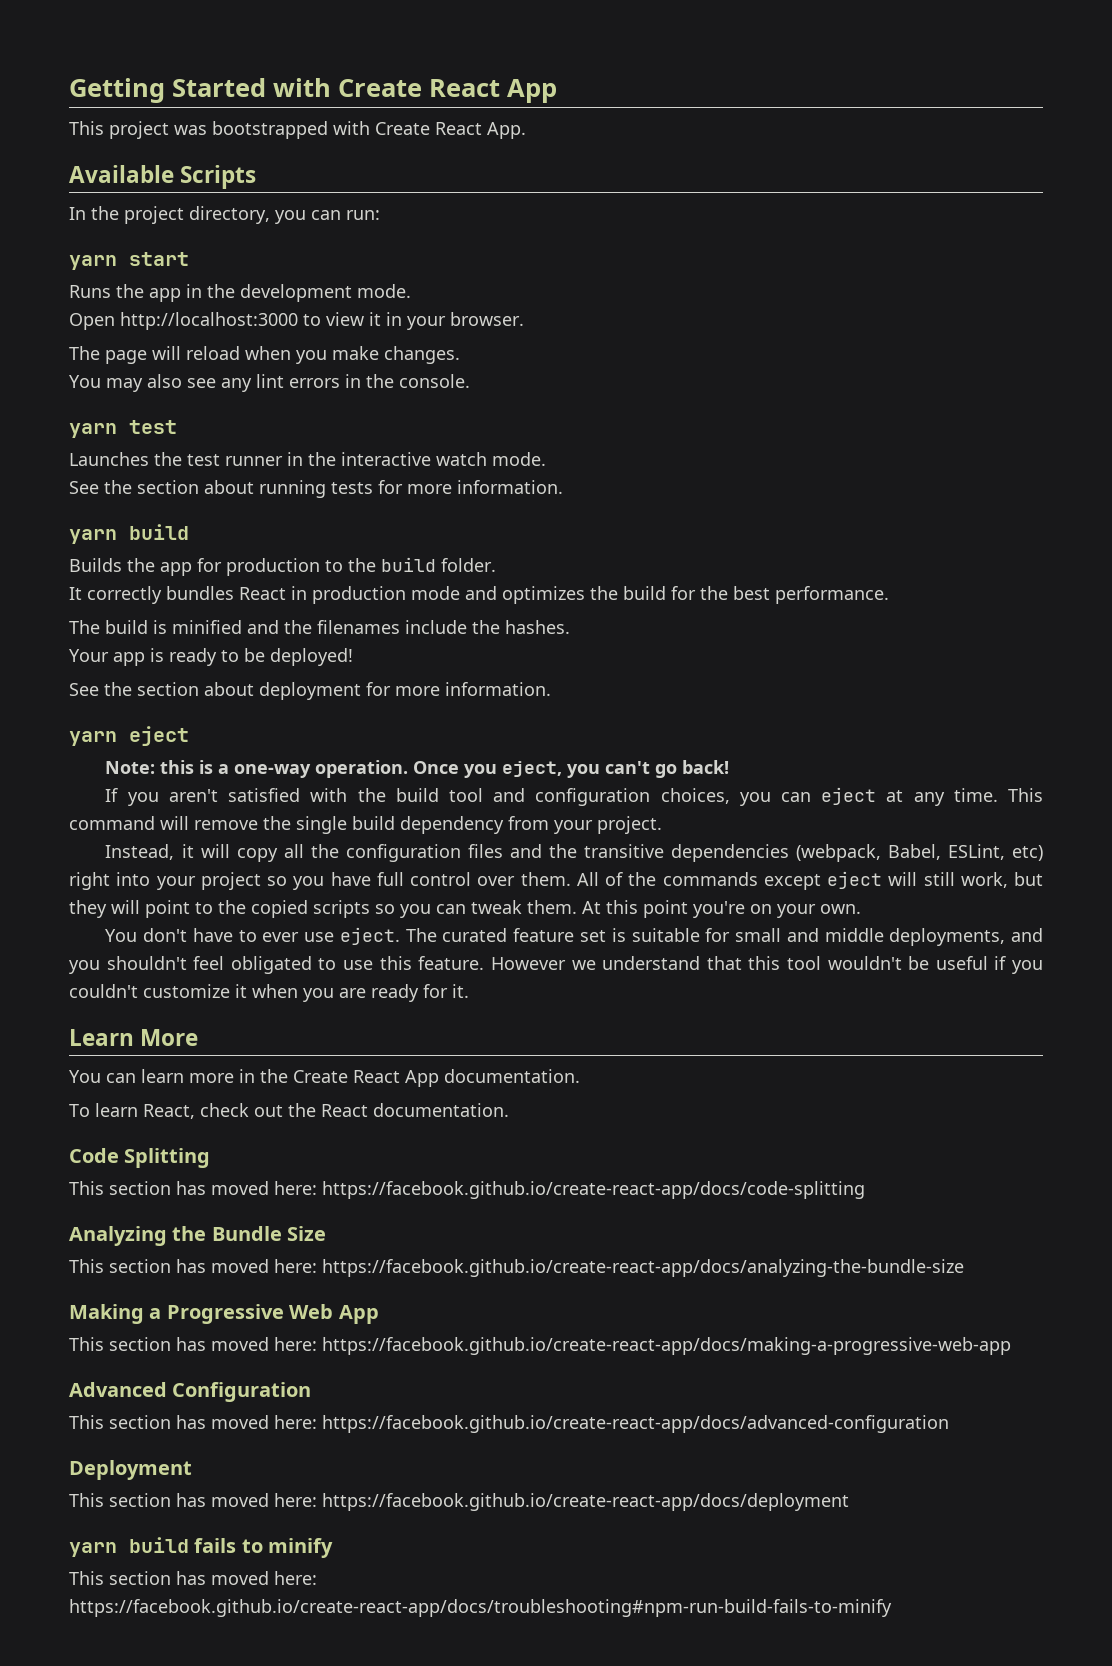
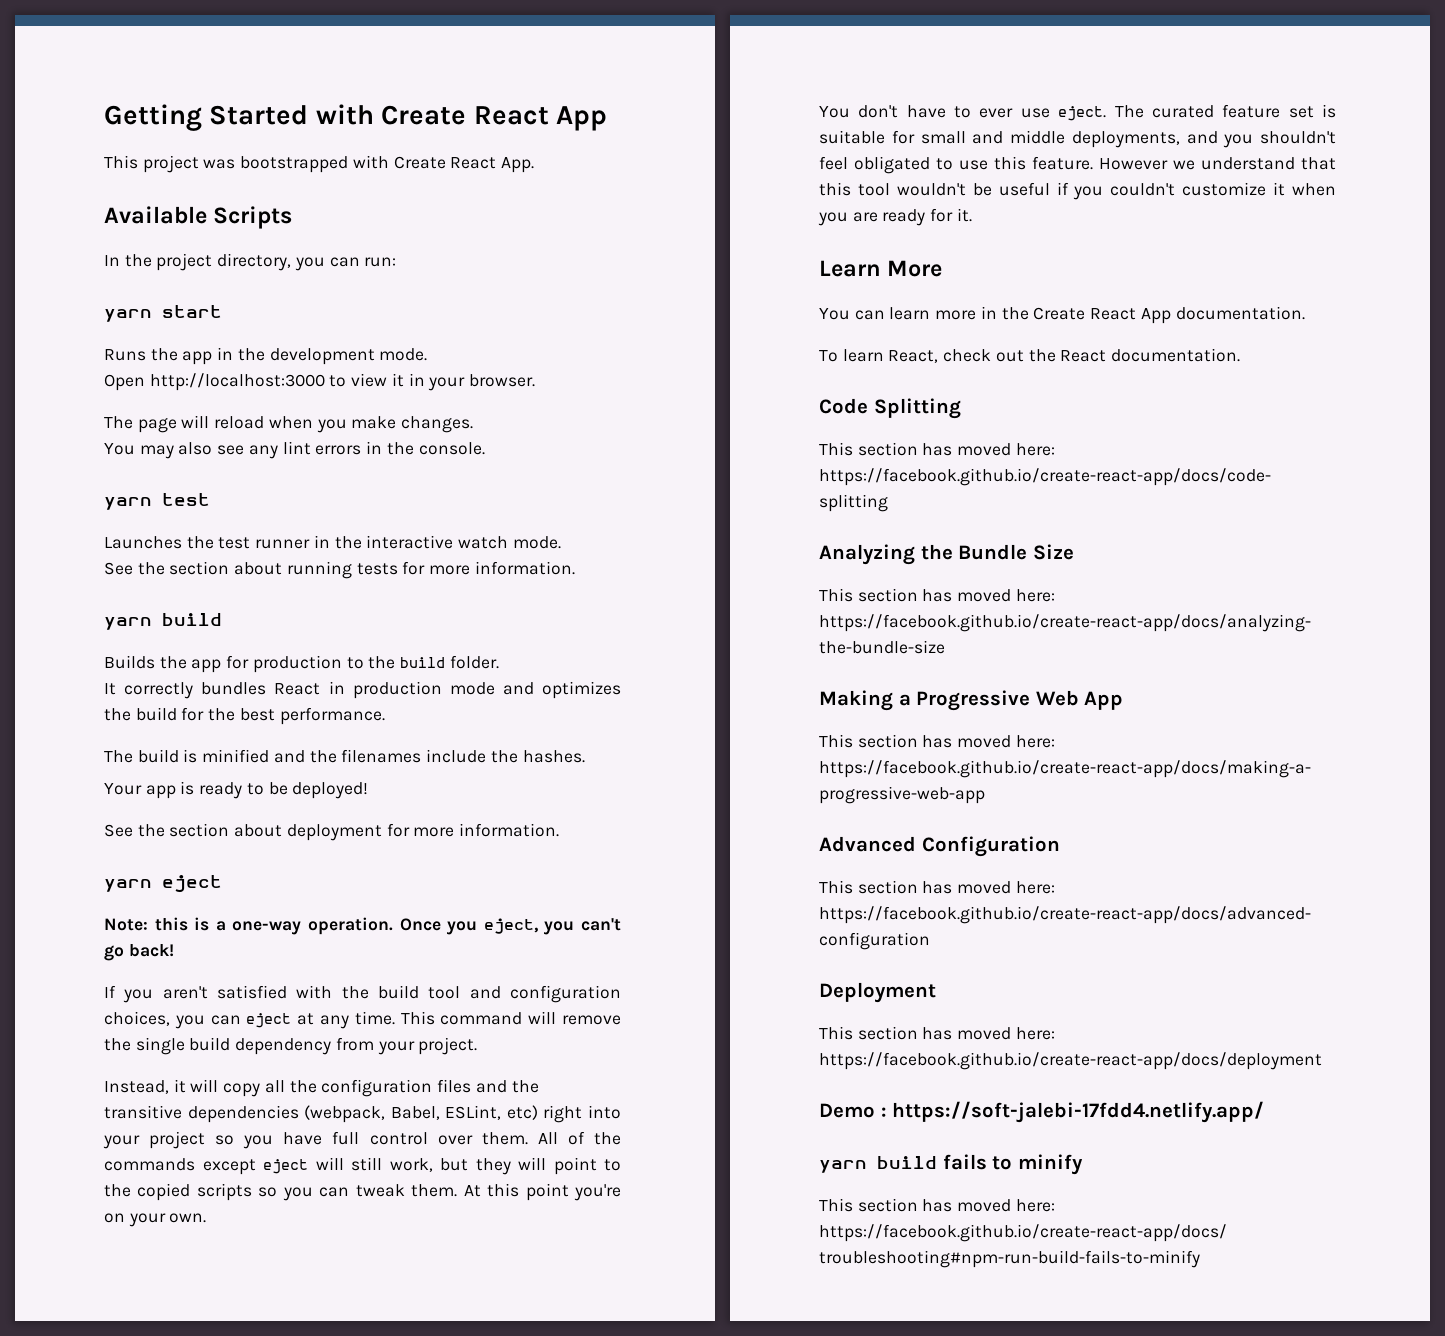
(849, 1502) none -> [819,1101,1265,1123] // Demo : https://soft-jalebi-17fdd4.netlify.app/

